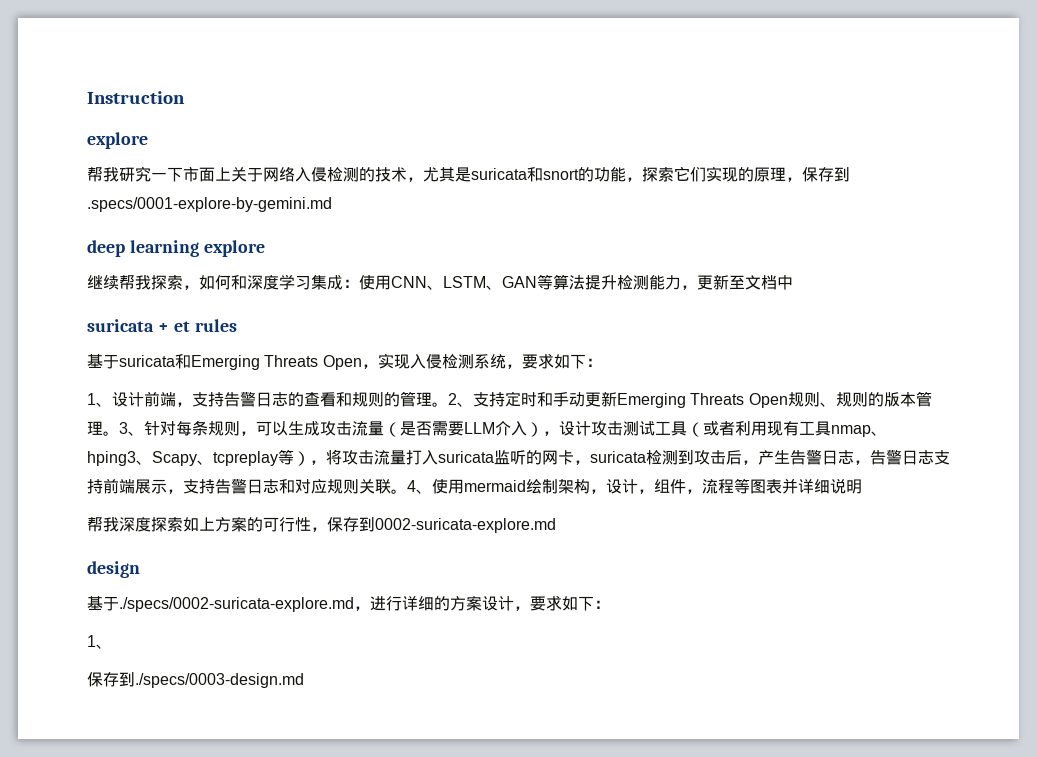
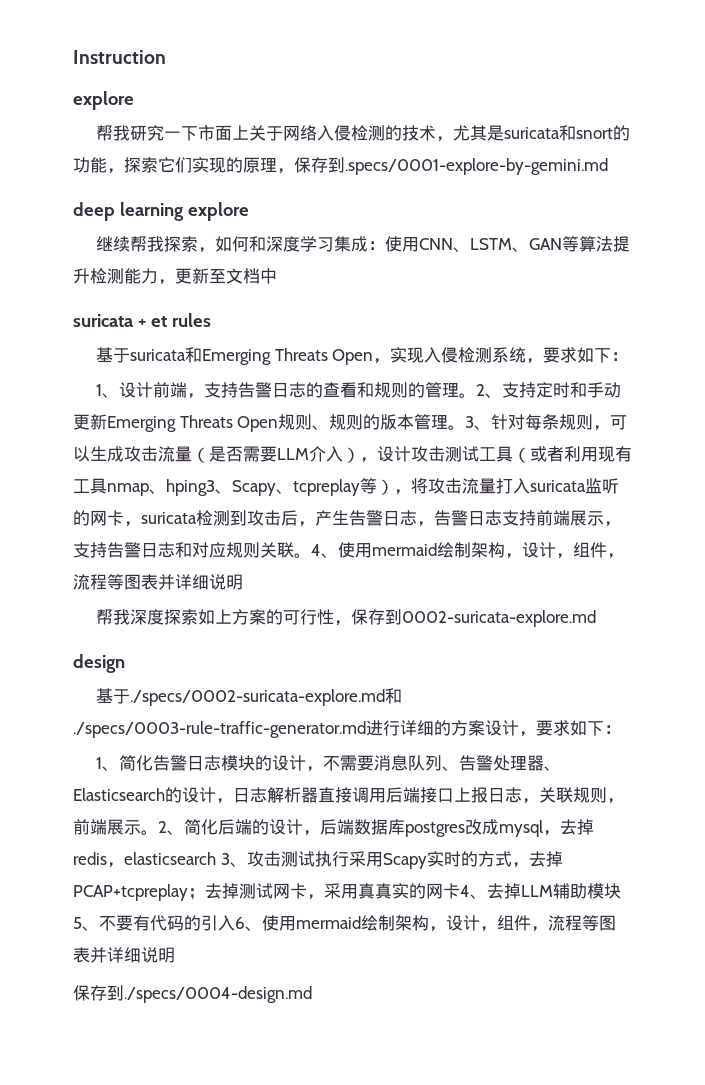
[354,606,370,611] ， -> [385,688,403,704] [73,721,366,738] 和./specs/0003-rule-traffic-generator.md
[87,672,304,688] // 保存到./specs/0003-design.md -> [119,755,562,772] [73,787,624,804] [73,819,594,837] [73,851,563,869] [73,883,621,901] [73,915,616,932] [73,947,175,963] [73,985,312,1003] 简化告警日志模块的设计，不需要消息队列、告警处理器、Elasticsearch的设计，日志解析器直接调用后端接口上报日志，关联规则，前端展示。2、简化后端的设计，后端数据库postgres改成mysql，去掉redis，elasticsearch 3、攻击测试执行采用Scapy实时的方式，去掉PCAP+tcpreplay；去掉测试网卡，采用真真实的网卡4、去掉LLM辅助模块5、不要有代码的引入6、使用mermaid绘制架构，设计，组件，流程等图表并详细说明 // 保存到./specs/0004-design.md

